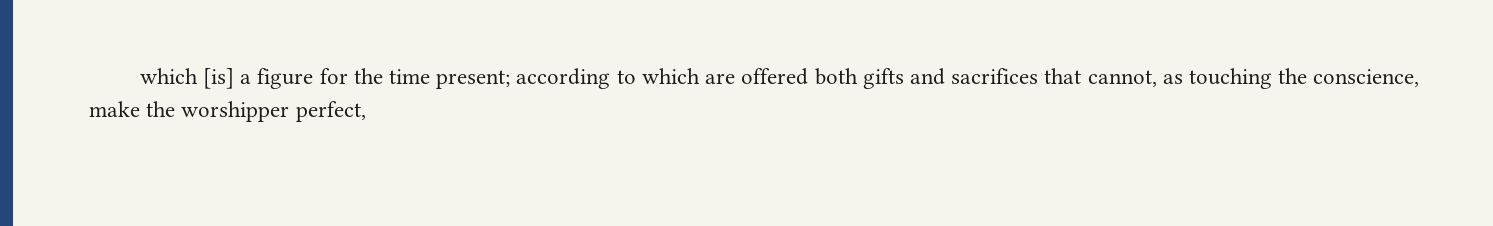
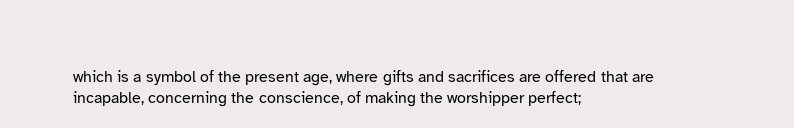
[139,68,1420,89] [89,101,140,117] which [is] a figure for the time present; according to which are offered both gifts and sacrifices that cannot, as touching the conscience, make -> [73,70,654,86] [73,91,416,107] which is a symbol of the present age, where gifts and sacrifices are offered that are incapable, concerning the conscience, of making
[295,101,366,122] perfect, -> [528,91,582,106] perfect;

